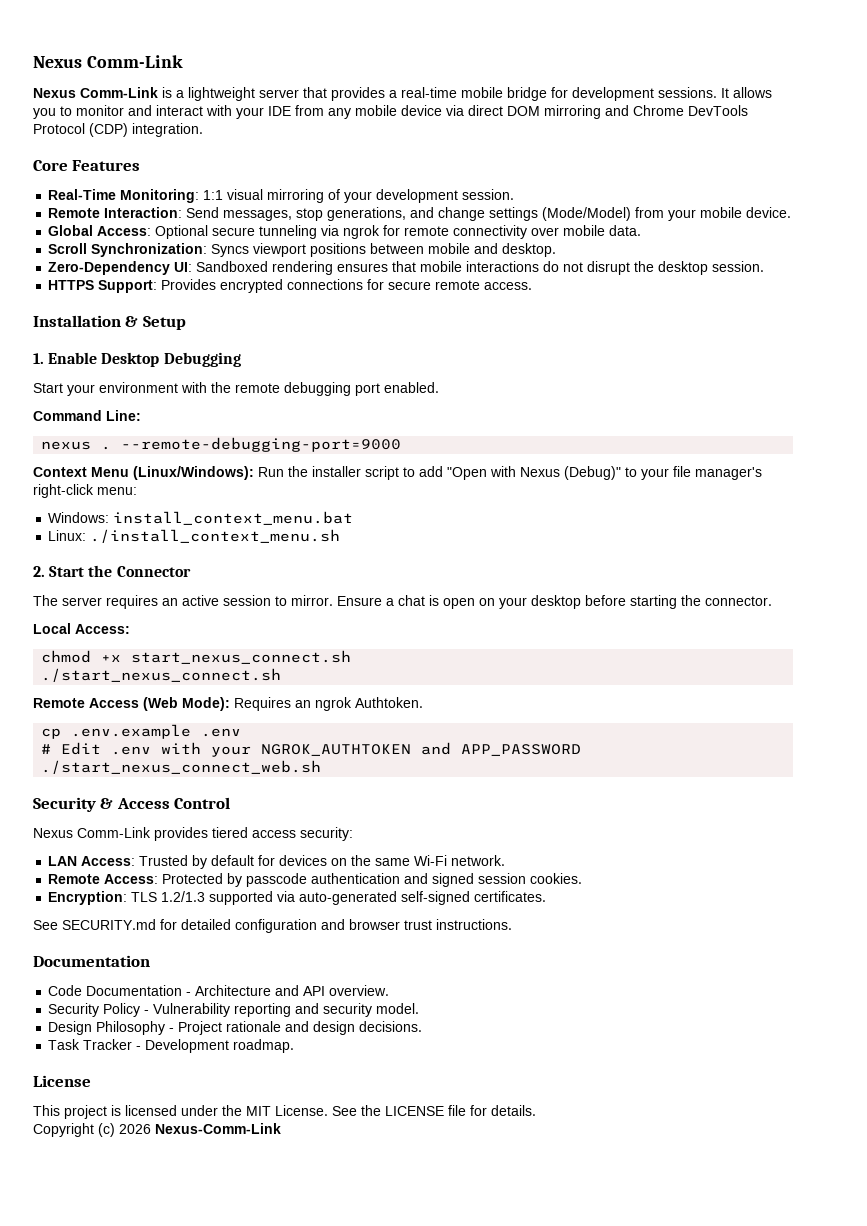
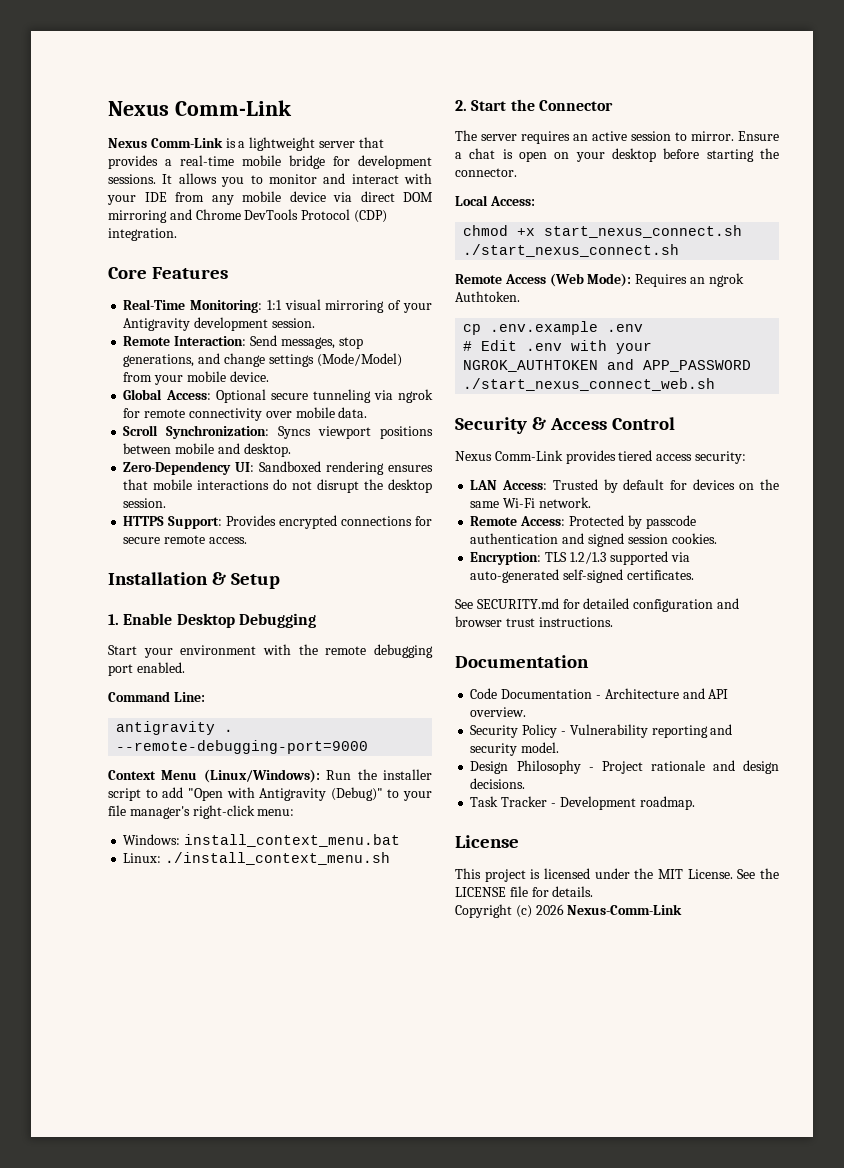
(373, 197) none -> [123,318,191,331] Antigravity
[41,441,92,450] nexus -> [116,721,216,735] antigravity
[520,467,560,477] Nexus -> [259,788,327,801] Antigravity

